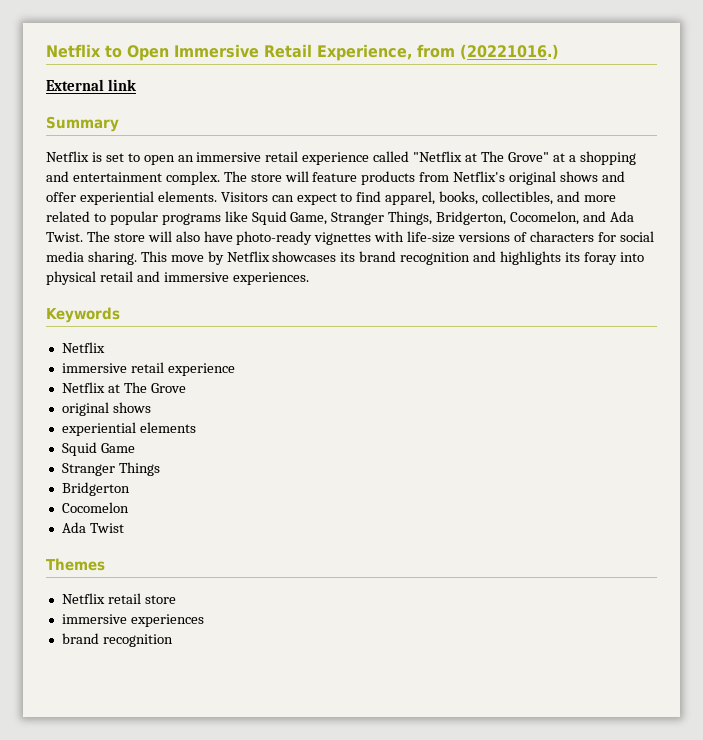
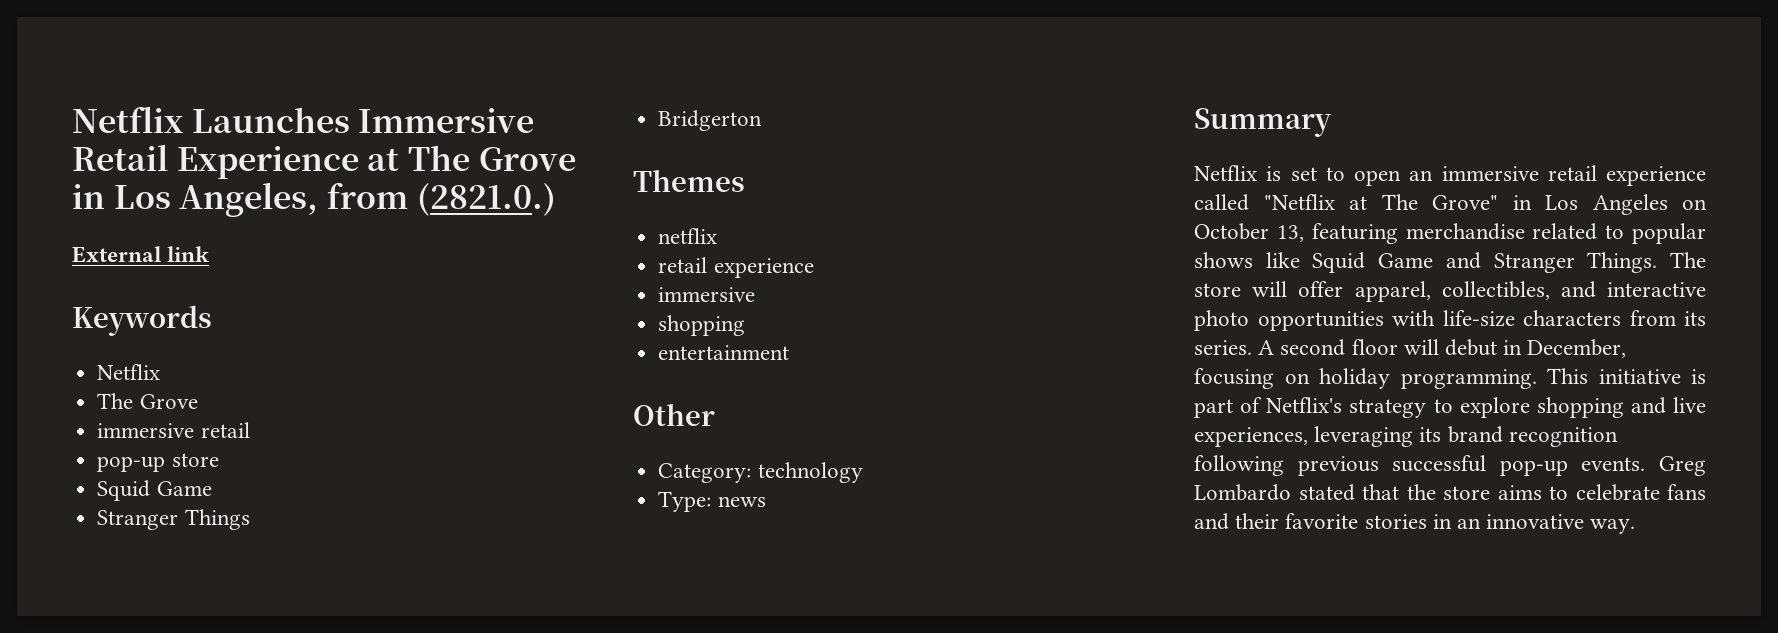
[46,44,559,61] [46,79,136,91] Netflix to Open Immersive Retail Experience, from (20221016.) // External link -> [72,106,535,133] [72,144,576,179] [72,182,556,217] [72,246,210,263] [72,305,212,336] [97,364,161,380] [97,393,198,409] [97,422,250,438] [97,453,219,472] [97,480,212,501] [97,509,250,530] [658,110,763,131] [633,169,745,192] [658,228,718,244] [658,257,814,278] [658,287,756,302] [658,315,746,336] [658,345,790,360] [633,403,715,426] [658,462,863,483] [658,491,766,512] Netflix Launches Immersive Retail Experience at The Grove in Los Angeles, from (2821.0.) // External link // Keywords // Netflix // The Grove // immersive retail // pop-up store // Squid Game // Stranger Things // Bridgerton // Themes // netflix // retail experience // immersive // shopping // entertainment // Other // Category: technology // Type: news
[552,151,636,165] [46,171,625,185] [46,191,616,205] [46,211,634,225] [46,231,654,245] [46,251,644,265] [46,271,309,285] [46,307,120,323] [61,342,105,353] [61,362,235,376] [61,382,186,393] [61,402,151,416] [61,422,196,436] [61,442,135,456] [61,462,160,476] [61,482,130,496] [61,502,129,513] [61,522,124,533] [46,558,105,571] [61,593,176,604] [61,614,204,627] [61,633,173,647] at a shopping and entertainment complex. The store will feature products from Netflix's original shows and offer experiential elements. Visitors can expect to find apparel, books, collectibles, and more related to popular programs like Squid Game, Stranger Things, Bridgerton, Cocomelon, and Ada Twist. The store will also have photo-ready vignettes with life-size versions of characters for social media sharing. This move by Netflix showcases its brand recognition and highlights its foray into physical retail and immersive experiences. // Keywords // Netflix // immersive retail experience // Netflix at The Grove // original shows // experiential elements // Squid Game // Stranger Things // Bridgerton // Cocomelon // Ada Twist // Themes // Netflix retail store // immersive experiences // brand recognition -> [1512,194,1707,215] [1194,223,1706,244] [1194,252,1706,273] [1194,281,1706,302] [1194,310,1706,331] [1194,339,1627,358] [1194,368,1706,389] [1194,397,1706,418] [1194,426,1618,447] [1194,455,1706,476] [1194,484,1706,501] [1194,513,1636,534] in Los Angeles on October 13, featuring merchandise related to popular shows like Squid Game and Stranger Things. The store will offer apparel, collectibles, and interactive photo opportunities with life-size characters from its series. A second floor will debut in December, focusing on holiday programming. This initiative is part of Netflix's strategy to explore shopping and live experiences, leveraging its brand recognition following previous successful pop-up events. Greg Lombardo stated that the store aims to celebrate fans and their favorite stories in an innovative way.

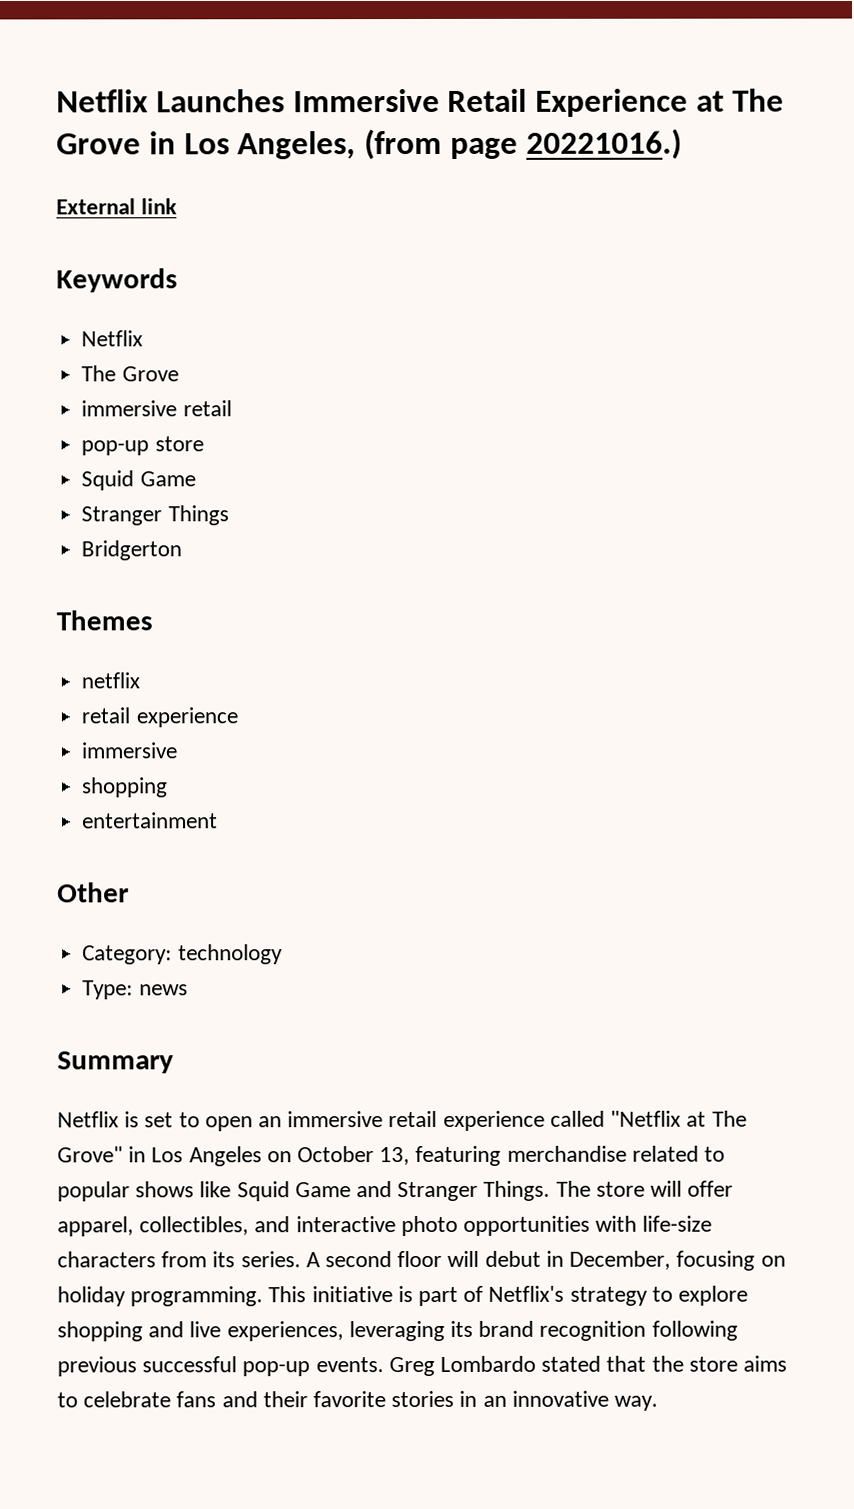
[326,182,556,216] from (2821.0.) -> [364,128,682,160] (from page 20221016.)

